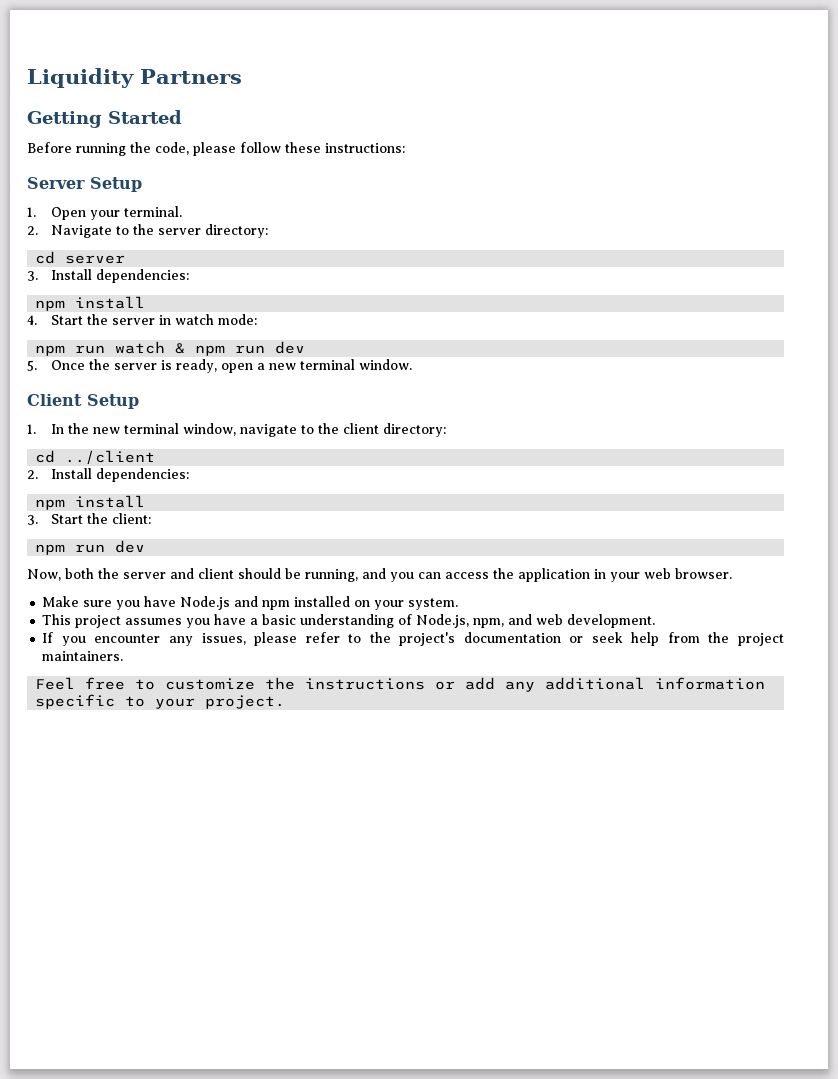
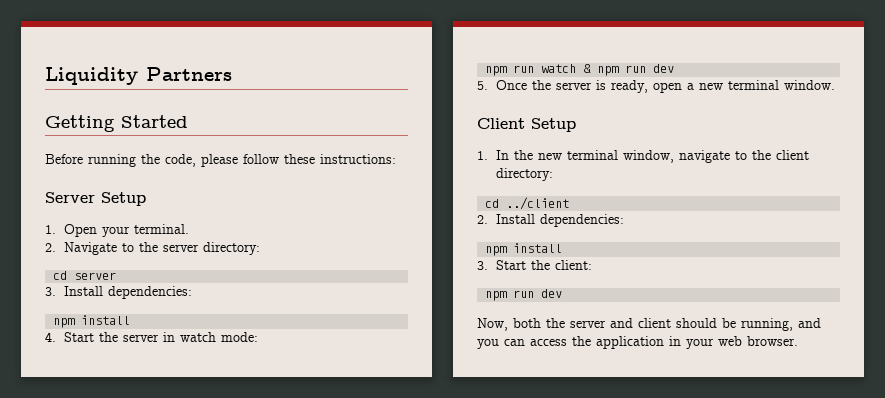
[42,596,459,610] [42,614,656,628] [42,632,785,646] [42,651,124,661] [35,677,766,692] [35,694,286,709] // Make sure you have Node.js and npm installed on your system. // This project assumes you have a basic understanding of Node.js, npm, and web development. // If you encounter any issues, please refer to the project's documentation or seek help from the project maintainers. // Feel free to customize the instructions or add any additional information specific to your project. -> (798, 341) none

